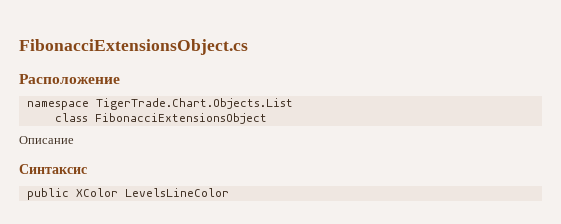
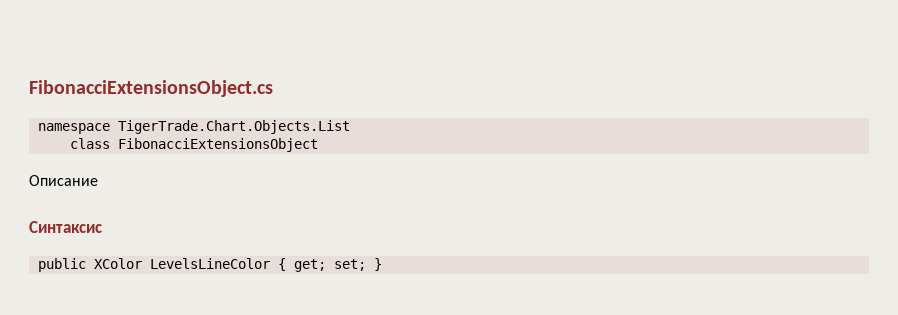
[19,74,120,84] // Расположение -> (273, 88) none
(229, 192) none -> [278,258,383,272] { get; set; }

